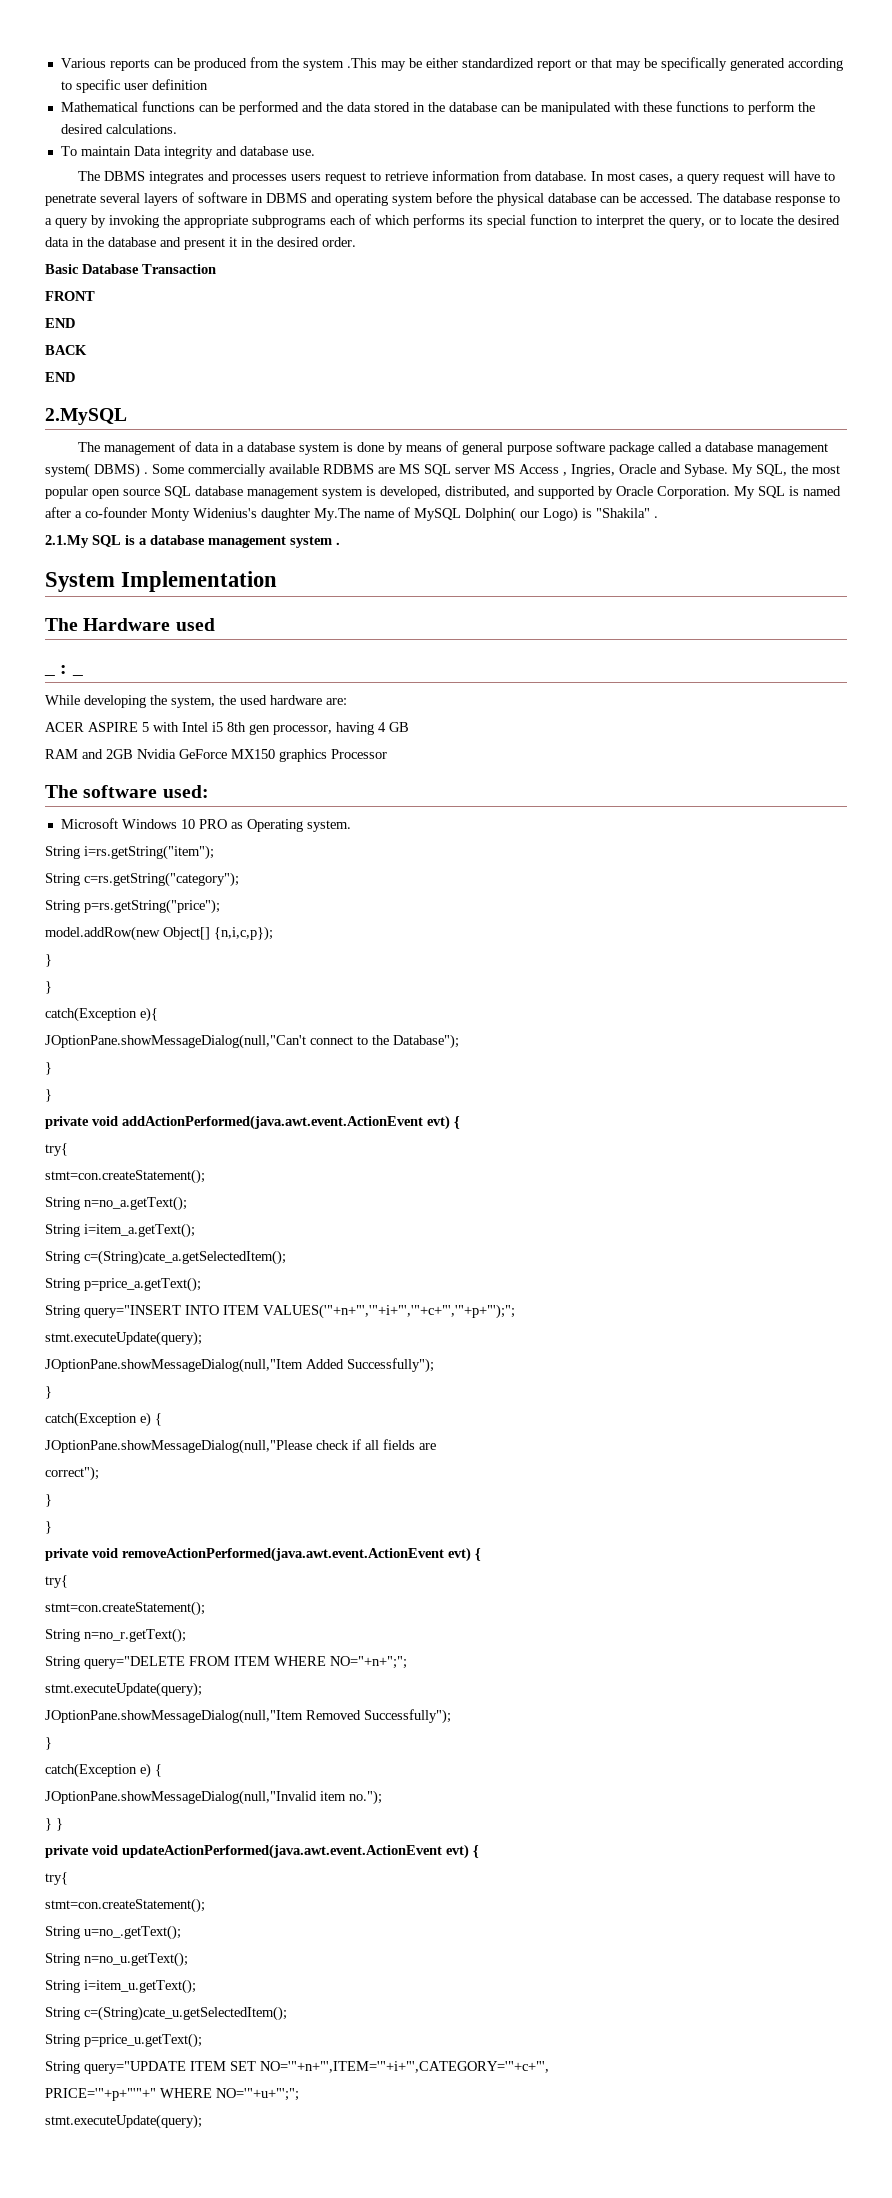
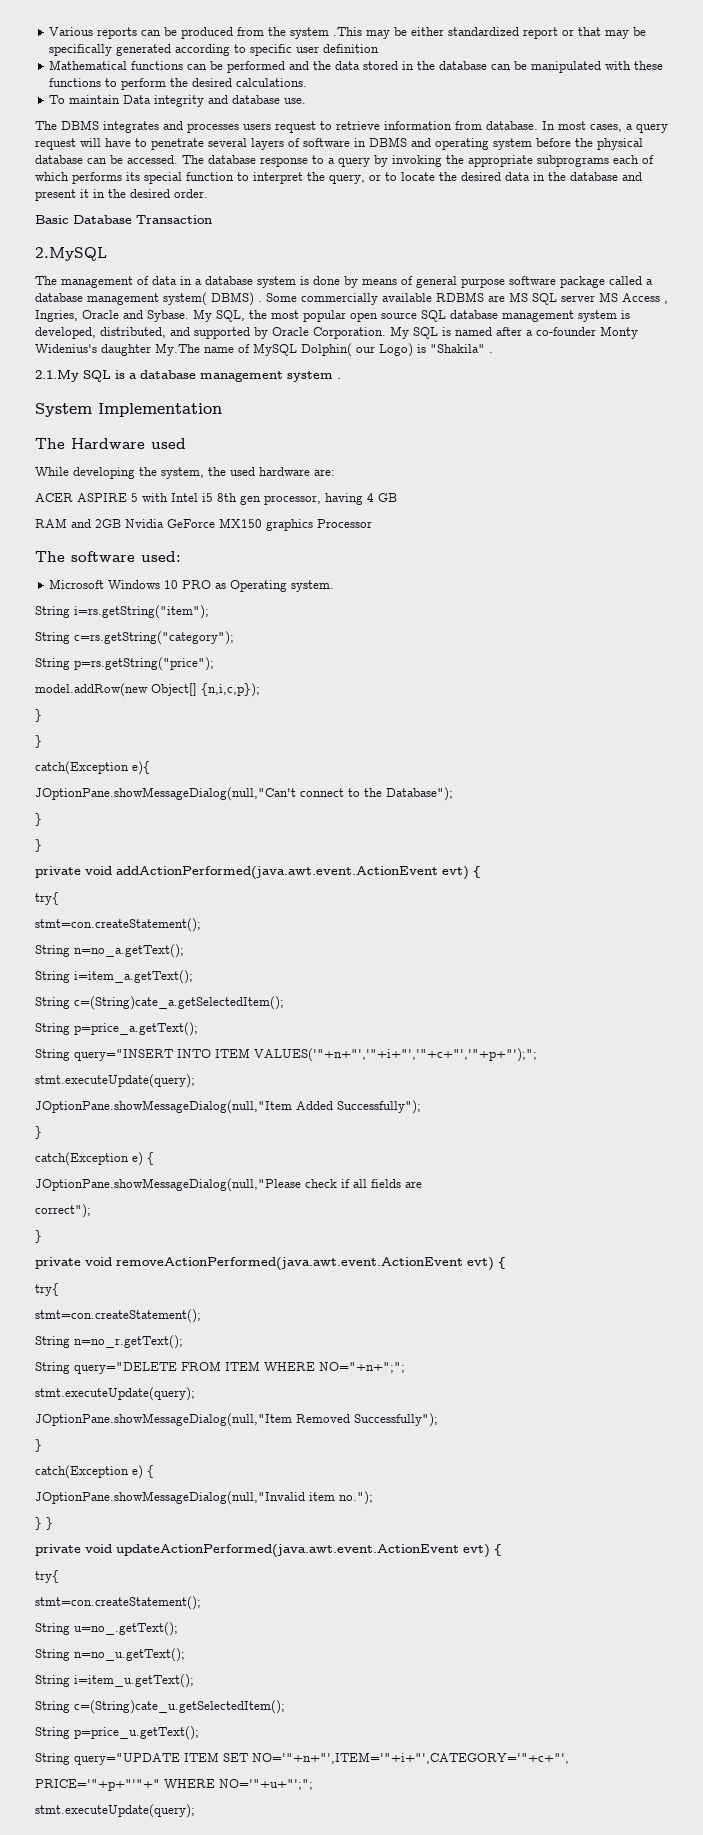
[45,291,95,301] [45,318,75,328] [45,345,87,355] [45,372,75,382] // FRONT // END // BACK // END -> (212, 219) none
[44,674,55,676] [60,665,68,674] [71,674,83,676] // _ : _ -> (186, 443) none
[45,1521,52,1534] // } -> (42, 1236) none

